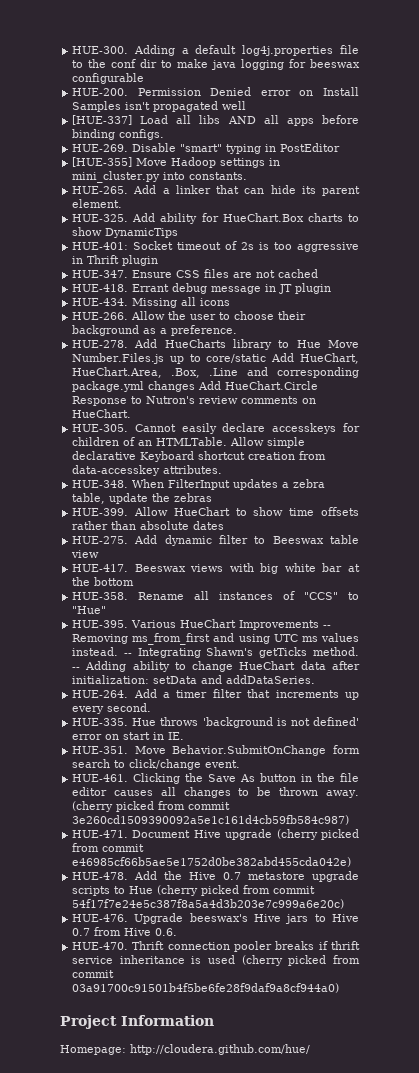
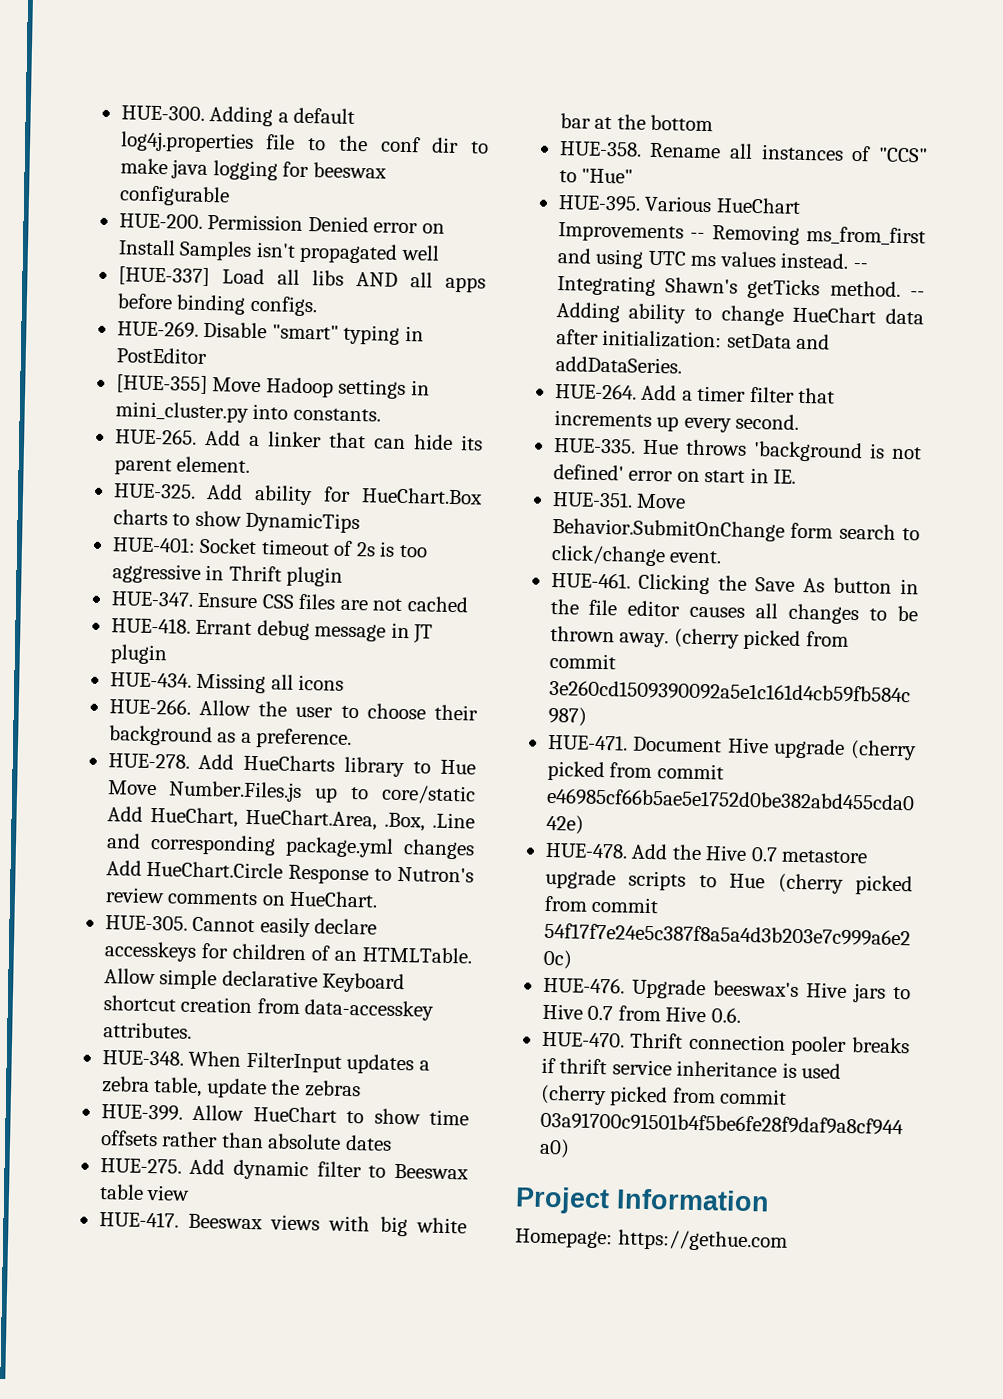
[130,1044,310,1055] http://cloudera.github.com/hue/ -> [617,1229,788,1252] https://gethue.com

